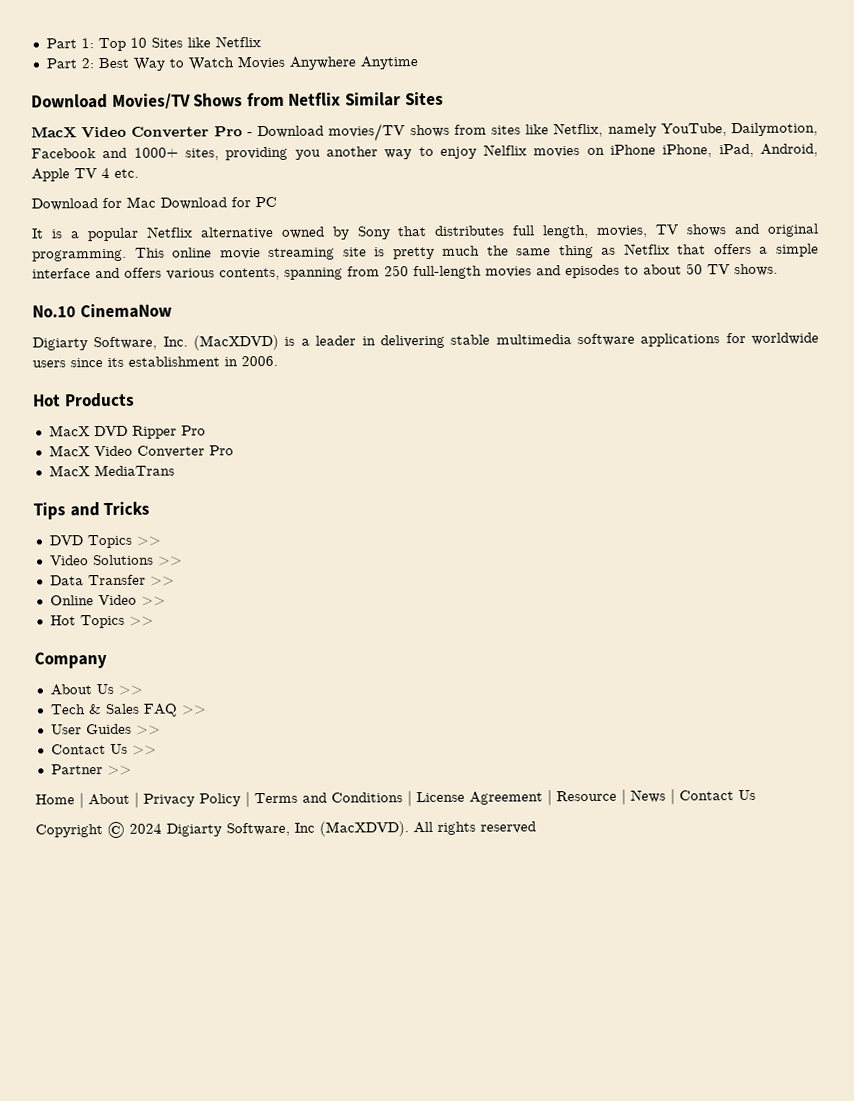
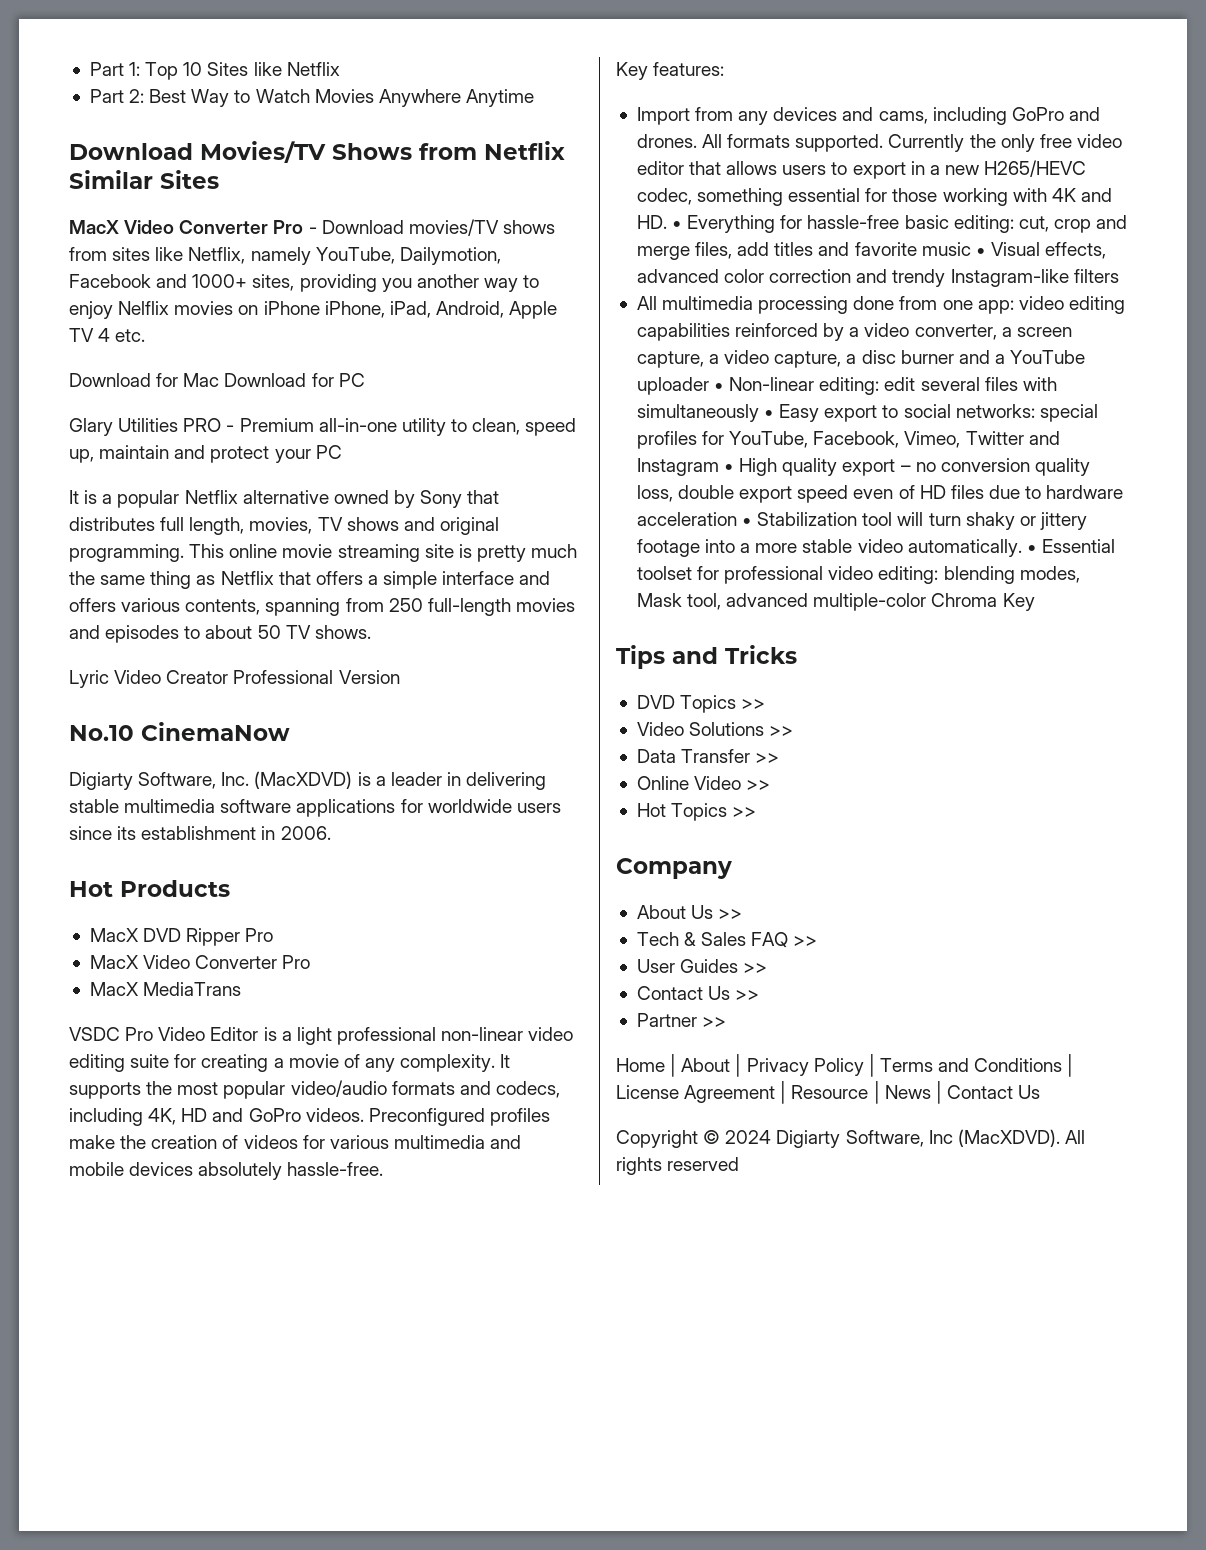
(277, 202) none -> [69,418,577,436] [69,445,342,463] // Glary Utilities PRO - Premium all-in-one utility to clean, speed up, maintain and protect your PC
(778, 270) none -> [69,670,400,688] // Lyric Video Creator Professional Version
(175, 470) none -> [69,1027,574,1045] [69,1054,511,1072] [69,1080,560,1099] [69,1108,550,1126] [69,1135,522,1149] [69,1162,384,1180] [616,62,725,80] [636,107,1100,125] [636,134,1122,152] [636,160,1087,179] [636,188,1112,206] [636,215,1128,233] [636,242,1107,260] [636,269,1119,287] [636,296,1125,314] [636,323,1072,341] [636,350,1086,368] [636,377,1057,395] [636,404,1098,422] [636,431,1060,449] [636,458,1090,476] [636,485,1124,503] [636,512,1087,530] [636,539,1115,557] [636,566,1080,584] [636,593,1035,611] // VSDC Pro Video Editor is a light professional non-linear video editing suite for creating a movie of any complexity. It supports the most popular video/audio formats and codecs, including 4K, HD and GoPro videos. Preconfigured profiles make the creation of videos for various multimedia and mobile devices absolutely hassle-free. // Key features: // Import from any devices and cams, including GoPro and drones. All formats supported. Сurrently the only free video editor that allows users to export in a new H265/HEVC codec, something essential for those working with 4K and HD. • Everything for hassle-free basic editing: cut, crop and merge files, add titles and favorite music • Visual effects, advanced color correction and trendy Instagram-like filters // All multimedia processing done from one app: video editing capabilities reinforced by a video converter, a screen capture, a video capture, a disc burner and a YouTube uploader • Non-linear editing: edit several files with simultaneously • Easy export to social networks: special profiles for YouTube, Facebook, Vimeo, Twitter and Instagram • High quality export – no conversion quality loss, double export speed even of HD files due to hardware acceleration • Stabilization tool will turn shaky or jittery footage into a more stable video automatically. • Essential toolset for professional video editing: blending modes, Mask tool, advanced multiple-color Chroma Key

